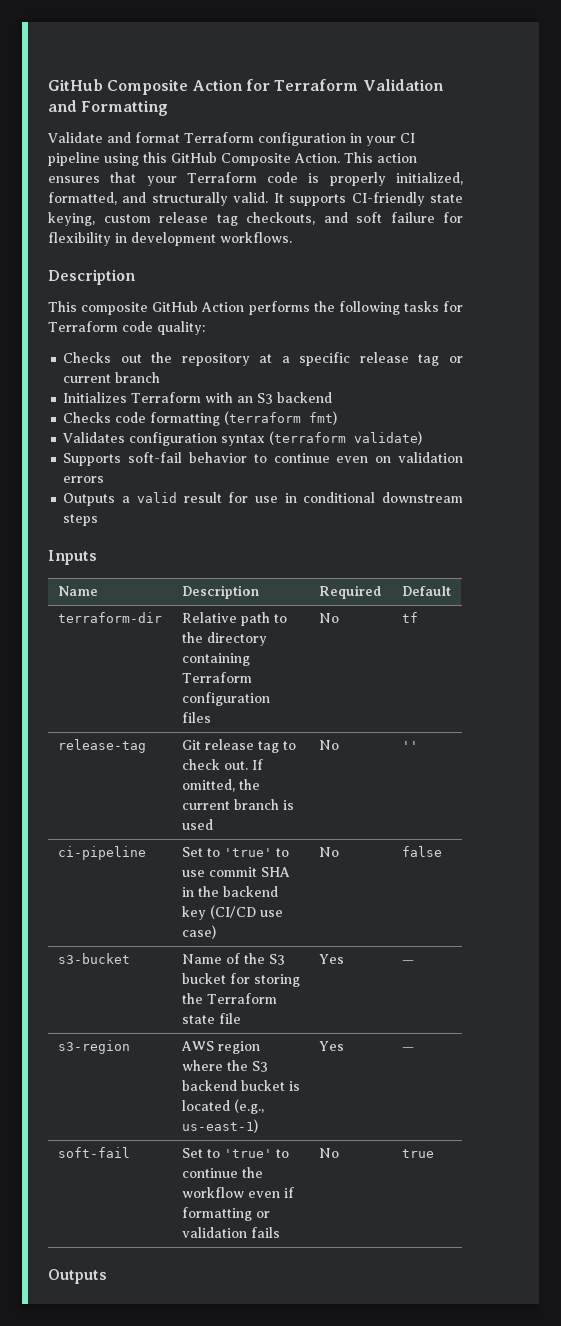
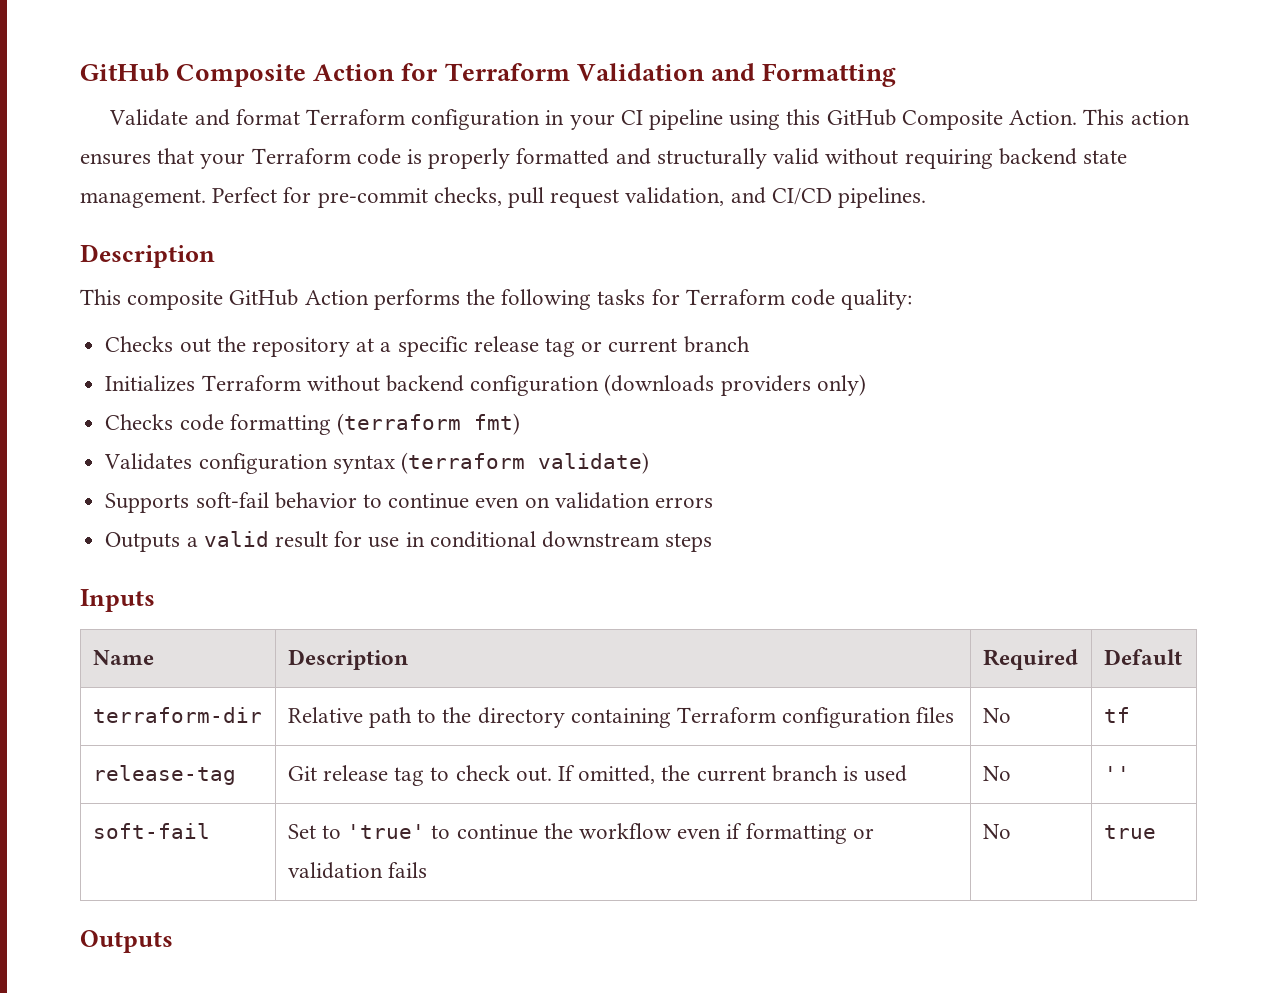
[396,172,463,185] [48,192,463,206] [48,212,463,226] [48,232,292,246] initialized, formatted, and structurally valid. It supports CI-friendly state keying, custom release tag checkouts, and soft failure for flexibility in development workflows. -> [516,148,1127,169] [80,187,927,208] formatted and structurally valid without requiring backend state management. Perfect for pre-commit checks, pull request validation, and CI/CD pipelines.
[205,392,333,404] with an S3 backend -> [306,374,866,396] without backend configuration (downloads providers only)
[57,846,146,860] [181,847,289,857] [181,867,290,877] [181,886,278,897] [181,905,283,920] [181,925,216,939] [318,847,339,857] [401,846,442,857] [57,953,130,964] [181,953,285,965] [181,973,300,987] [181,993,277,1004] [181,1013,241,1024] [318,954,344,964] [401,960,414,964] [57,1040,130,1054] [180,1041,260,1054] [181,1060,268,1072] [181,1080,300,1091] [181,1099,264,1114] [181,1119,258,1133] [318,1041,344,1051] [401,1047,414,1051] // ci-pipeline | Set to 'true' to use commit SHA in the backend key (CI/CD use case) | No | false // s3-bucket | Name of the S3 bucket for storing the Terraform state file | Yes | — // s3-region | AWS region where the S3 backend bucket is located (e.g., us-east-1) | Yes | — -> (1130, 773) none

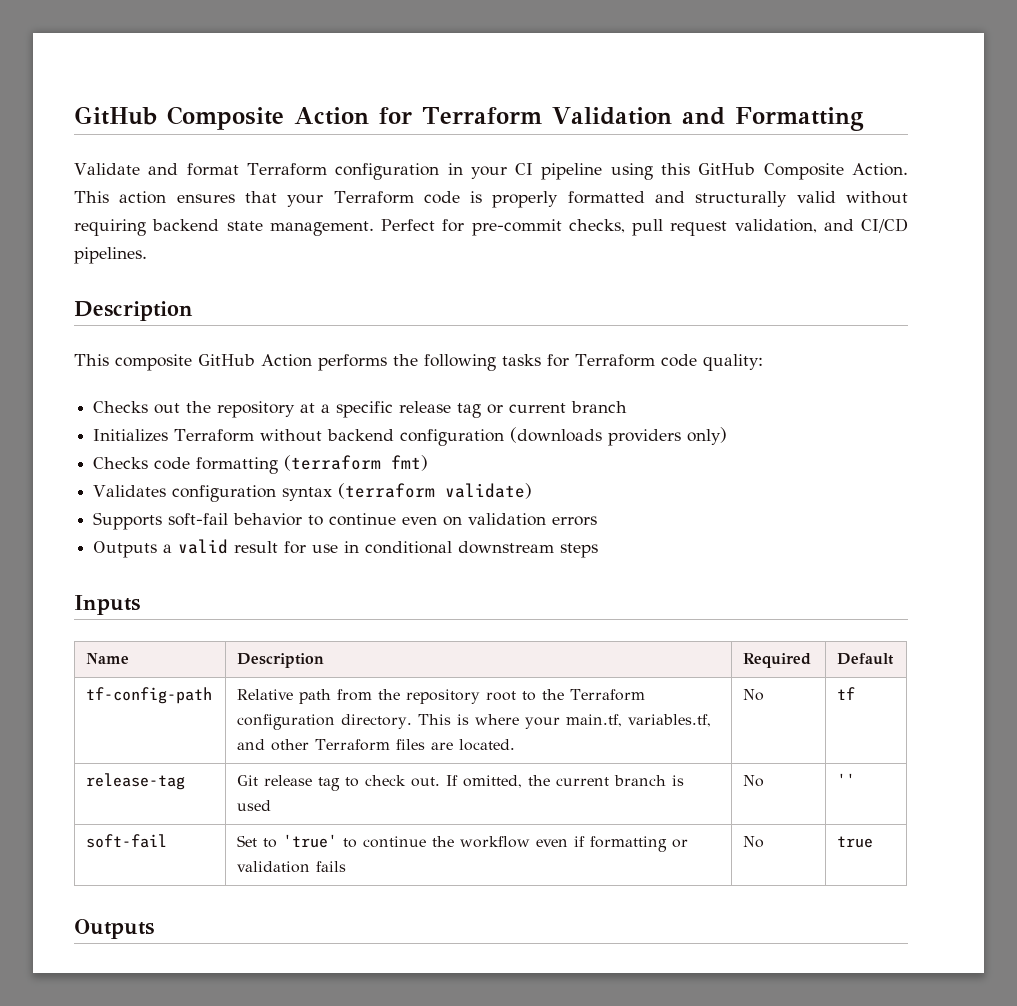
[92,707,262,723] terraform-dir -> [86,687,213,704] tf-config-path
[417,707,912,728] to the directory containing Terraform configuration -> [337,689,646,704] [237,714,712,730] [237,739,391,751] from the repository root to the Terraform configuration directory. This is where your main.tf, variables.tf, and other Terraform
(955, 715) none -> [431,739,516,751] are located.

